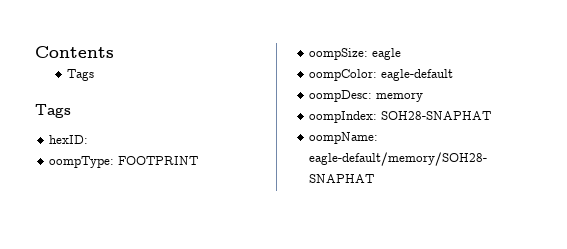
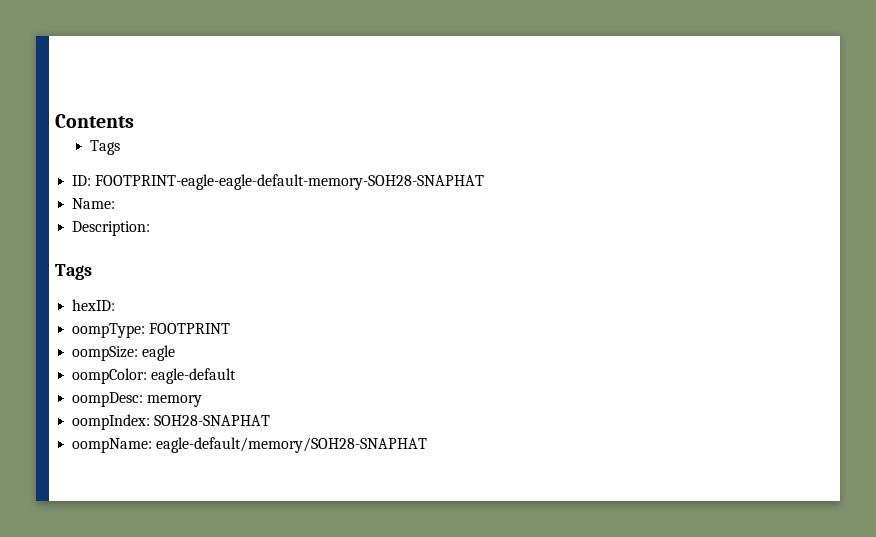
(95, 75) none -> [72,174,485,190] [72,198,116,209] [72,221,151,236] // ID: FOOTPRINT-eagle-eagle-default-memory-SOH28-SNAPHAT // Name: // Description:

